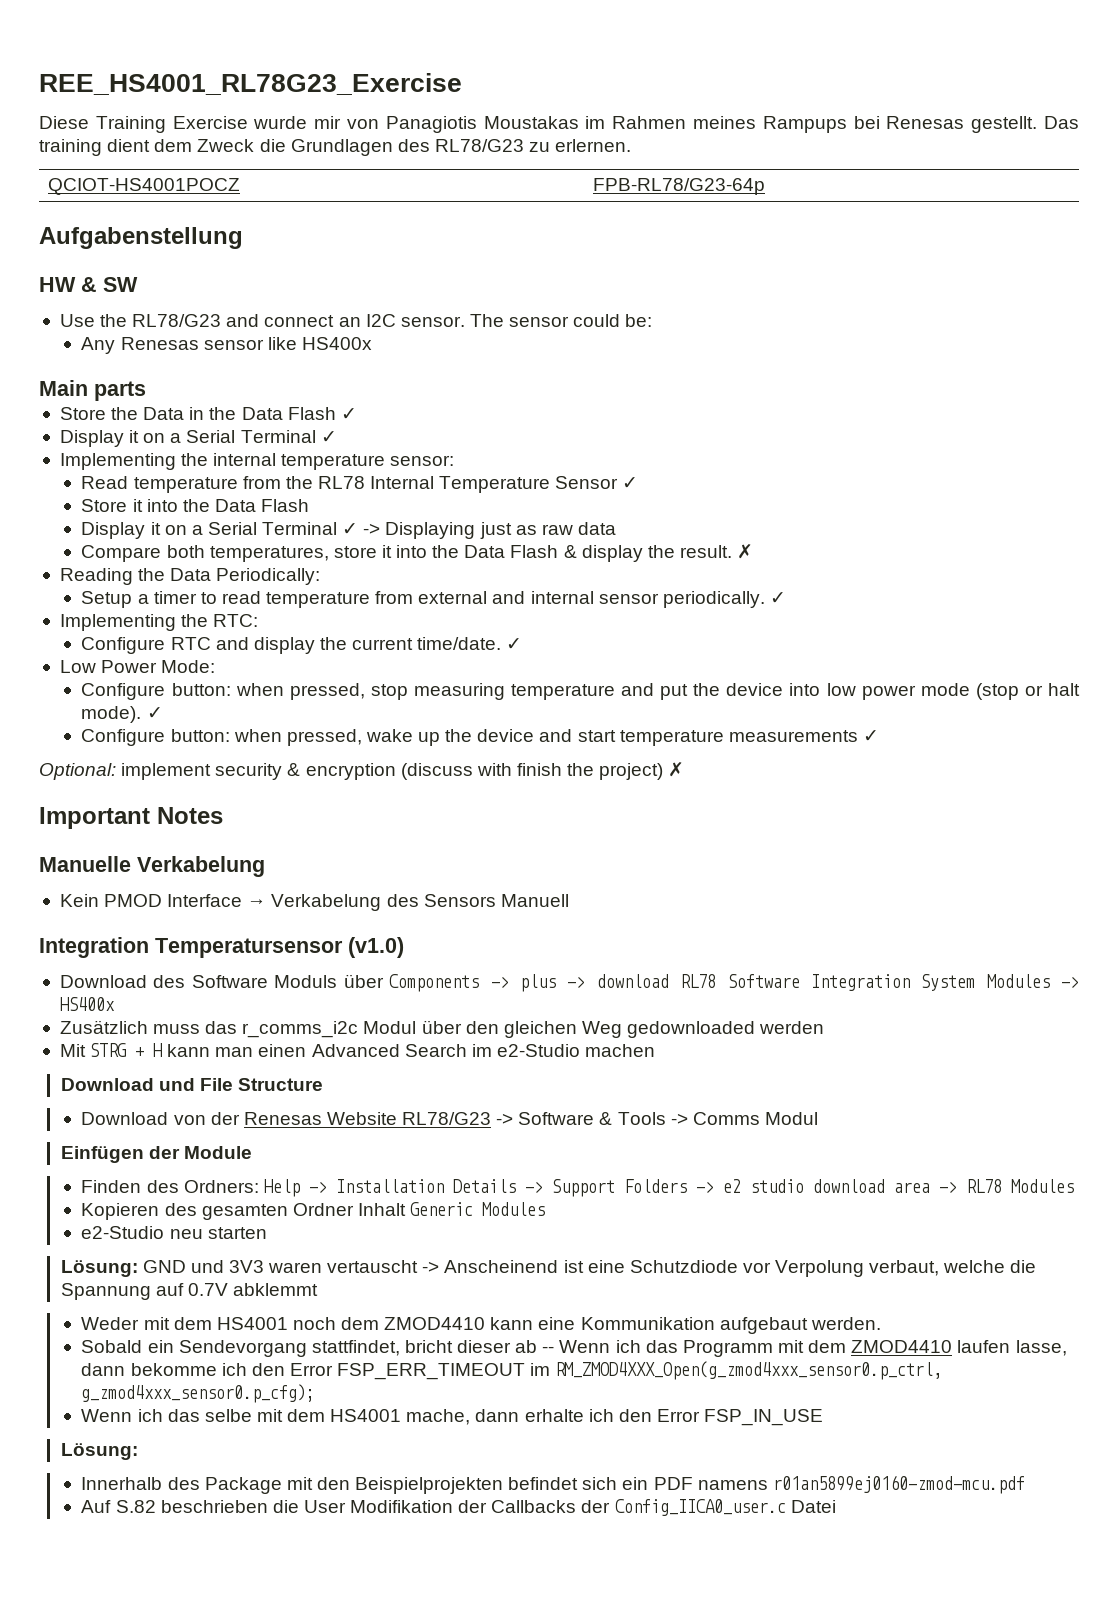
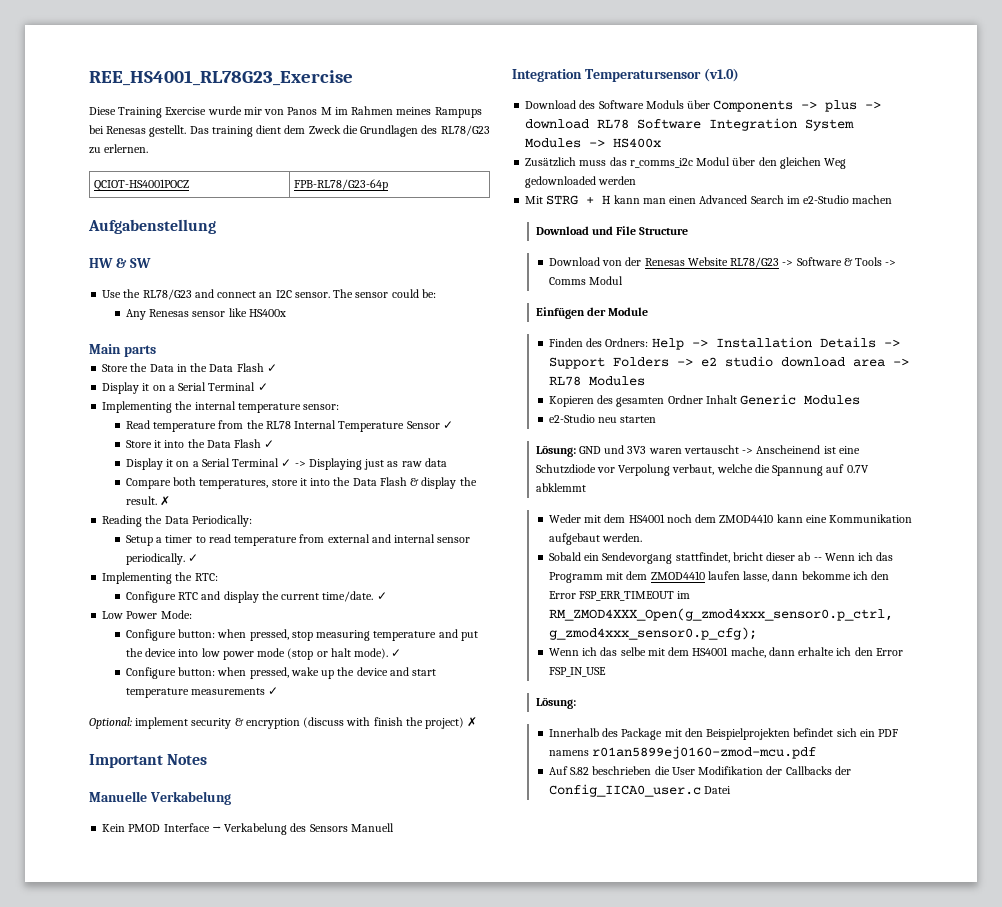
[385,116,579,133] Panagiotis Moustakas -> [287,107,332,115] Panos M
(310, 505) none -> [264,440,275,448] ✓

